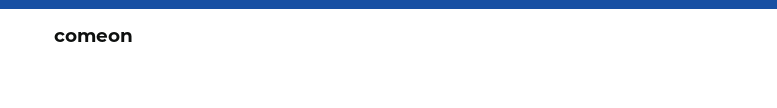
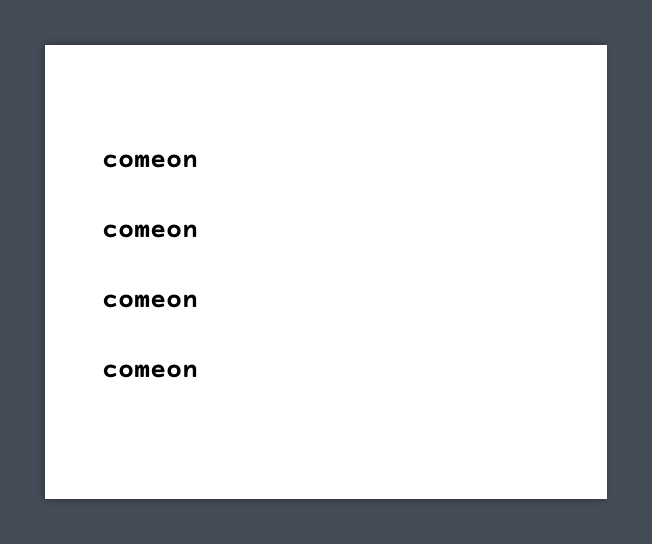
[54,32,133,42] comeon -> [102,154,198,168] [102,224,198,238] [102,294,198,308] [102,364,198,378] comeon // comeon // comeon // comeon

